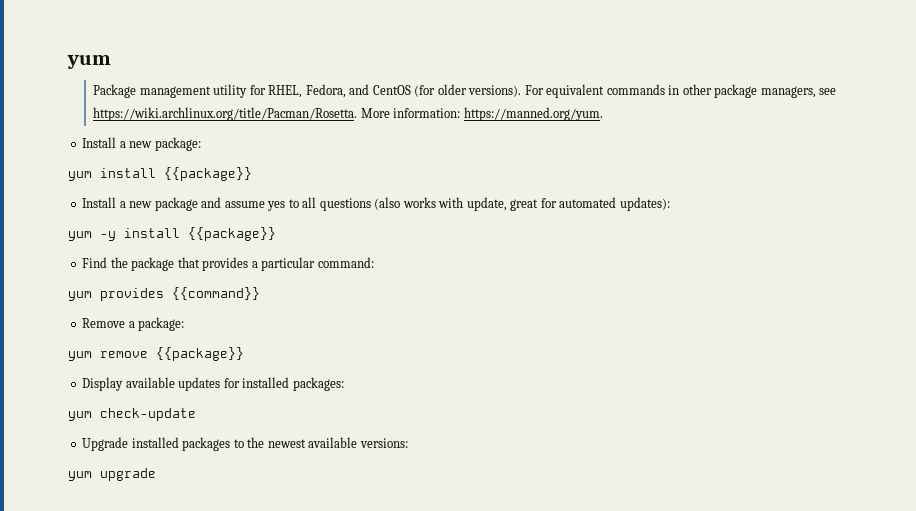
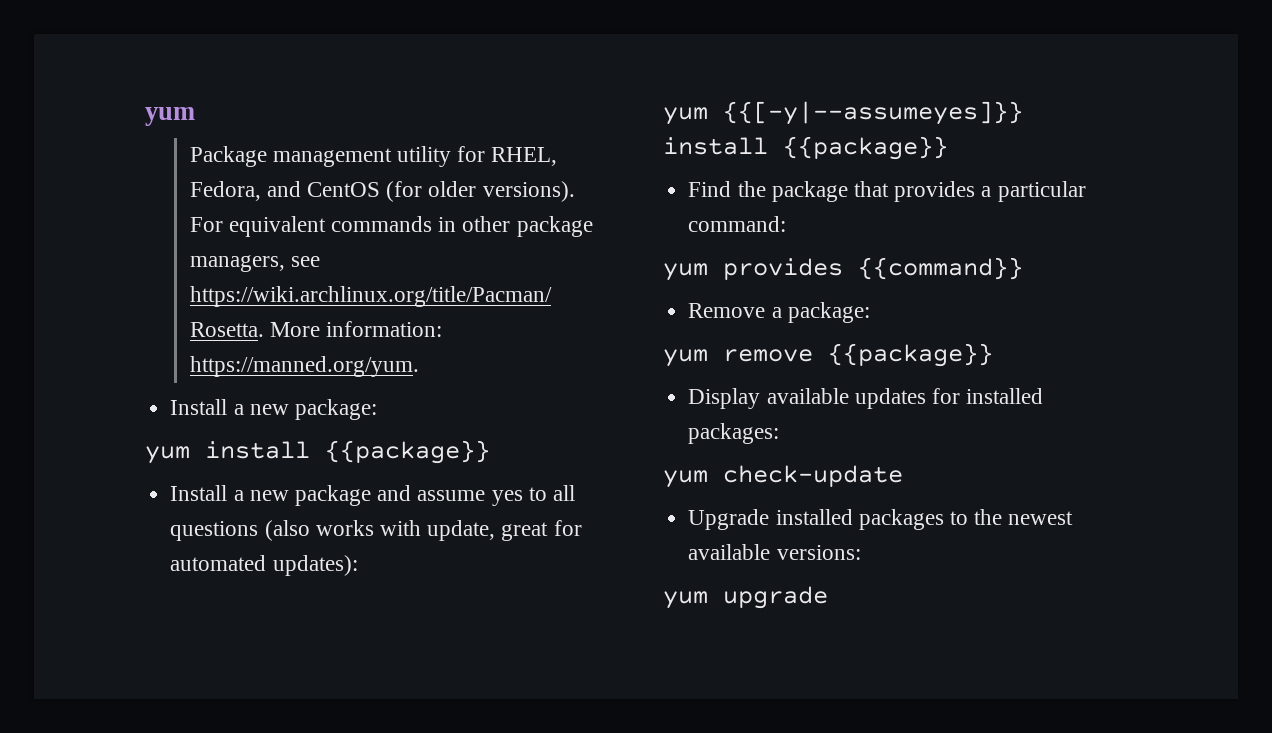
[100,231,116,241] -y -> [723,101,1023,125] {{[-y|--assumeyes]}}

